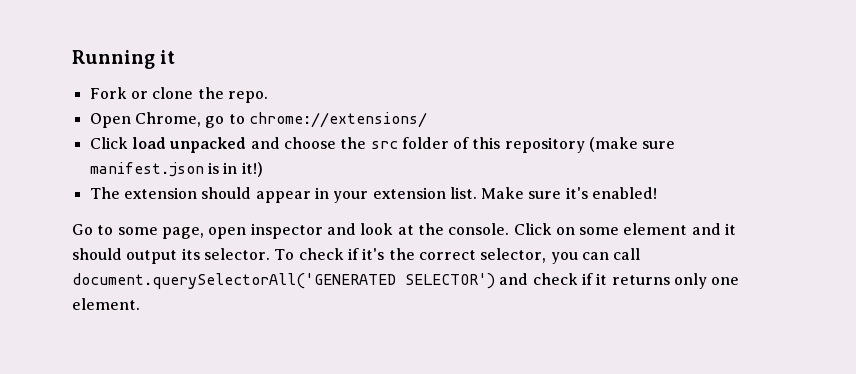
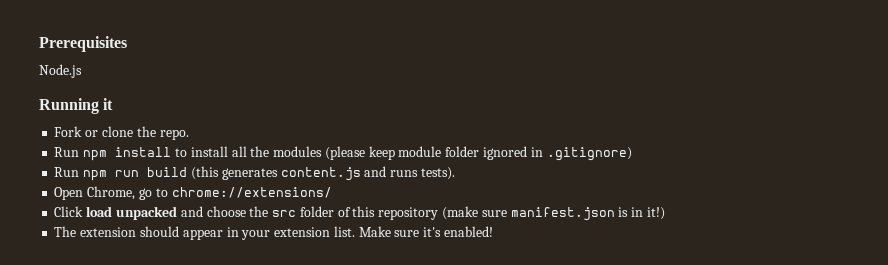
(72, 59) none -> [39,36,127,52] [39,64,82,78] Prerequisites // Node.js //
(268, 97) none -> [54,146,632,161] [54,166,455,181] // Run npm install to install all the modules (please keep module folder ignored in .gitignore) // Run npm run build (this generates content.js and runs tests).
[72,223,737,239] [72,248,641,264] [72,273,740,289] [72,298,140,310] // Go to some page, open inspector and look at the console. Click on some element and it should output its selector. To check if it's the correct selector, you can call document.querySelectorAll('GENERATED SELECTOR') and check if it returns only one element. -> (493, 231) none

